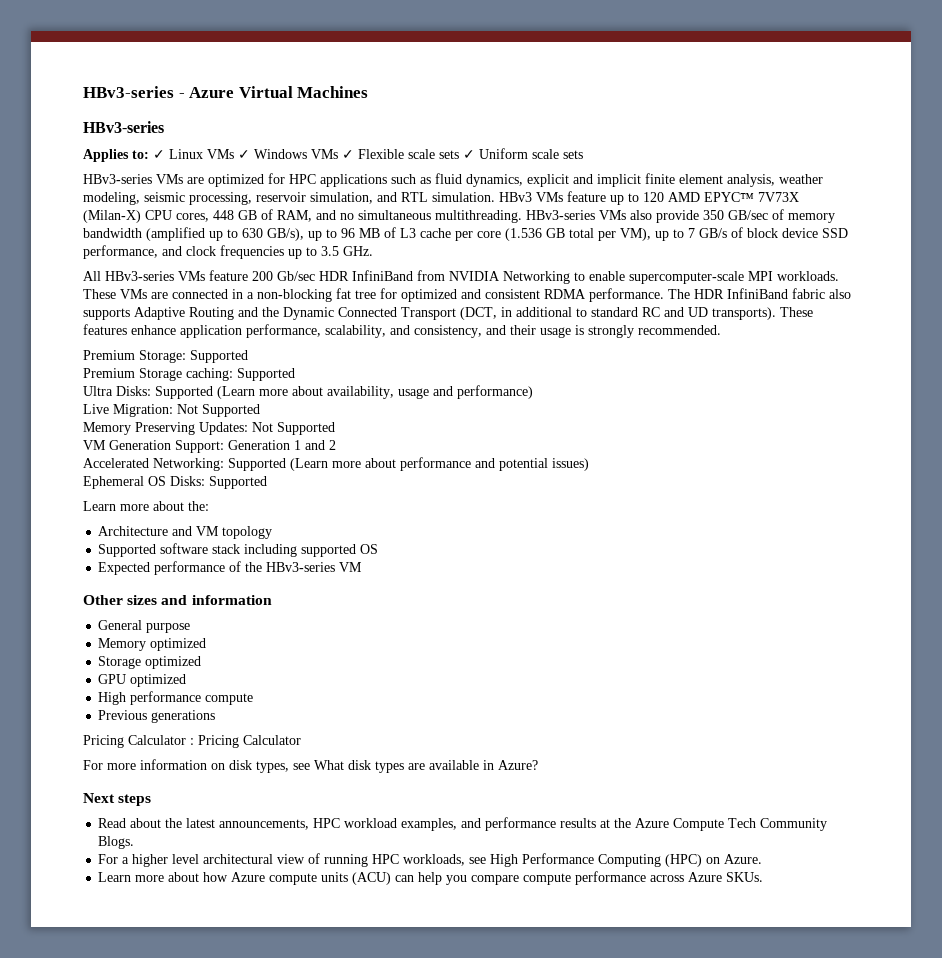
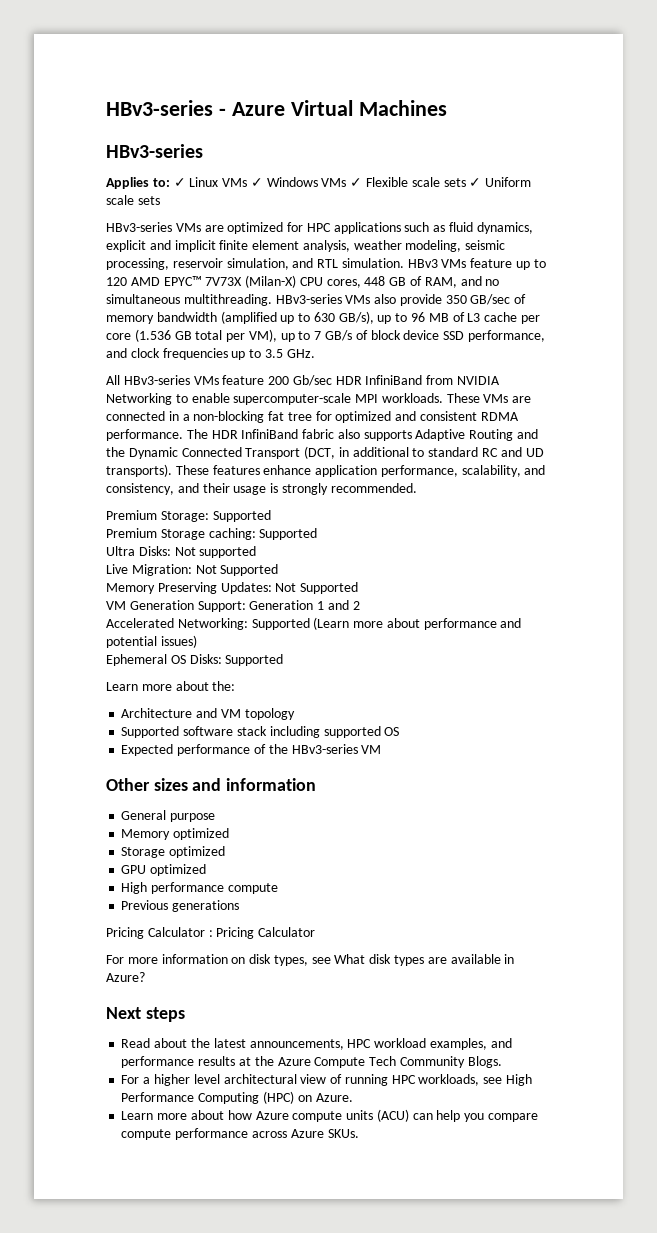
[155,385,533,399] Supported (Learn more about availability, usage and performance) -> [174,546,257,558] Not supported

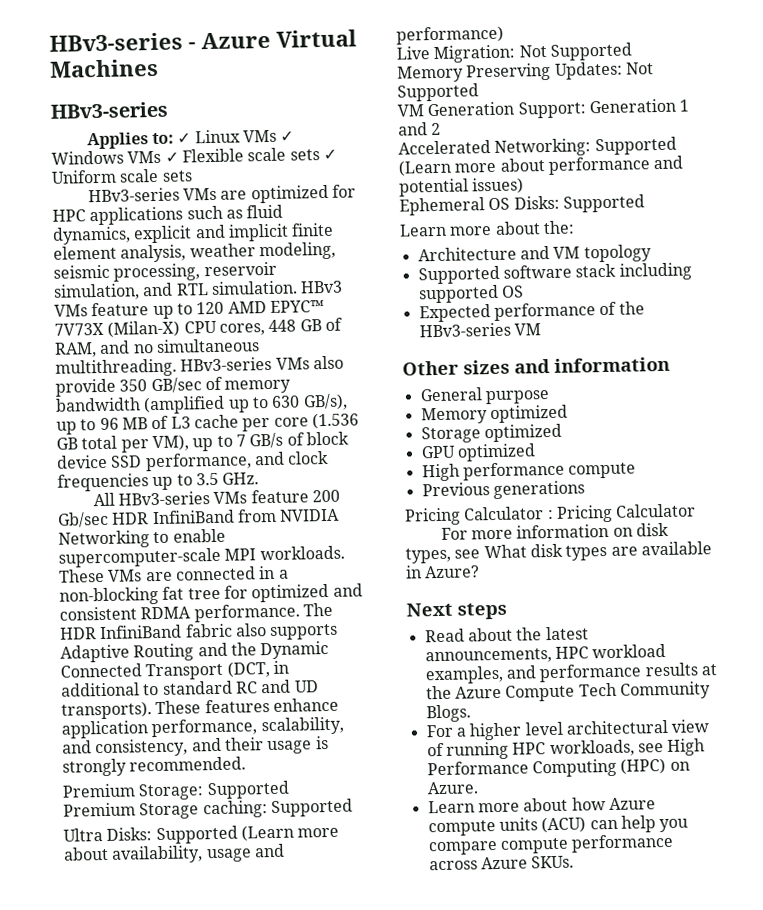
[174,546,257,558] Not supported -> [155,824,340,845] [63,843,285,864] [396,25,504,45] Supported (Learn more about availability, usage and performance)

